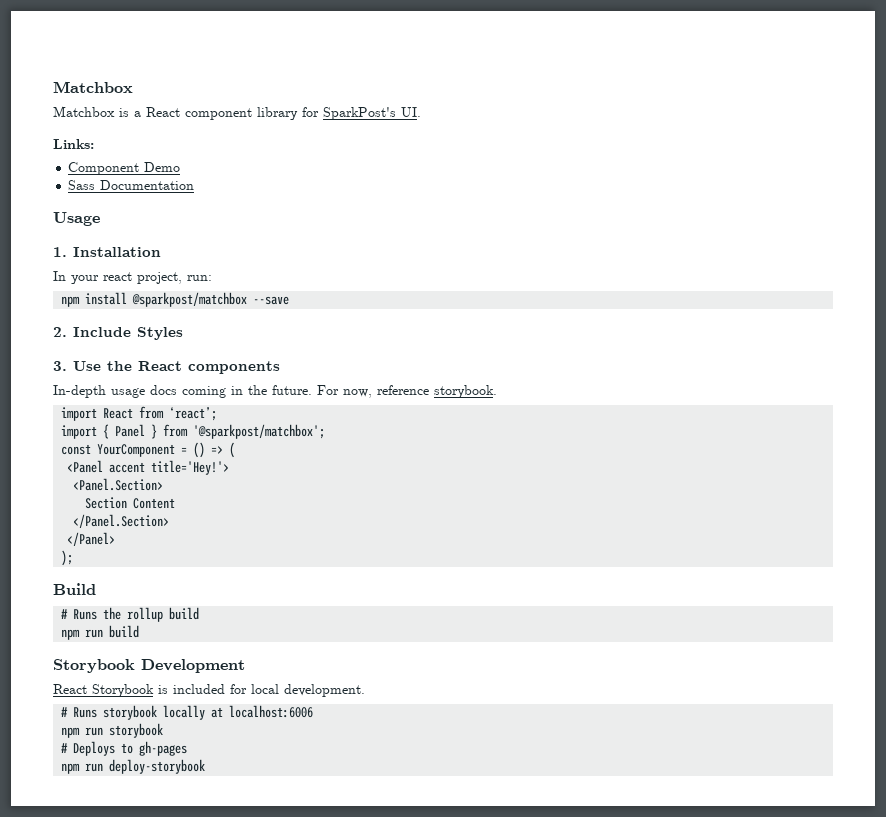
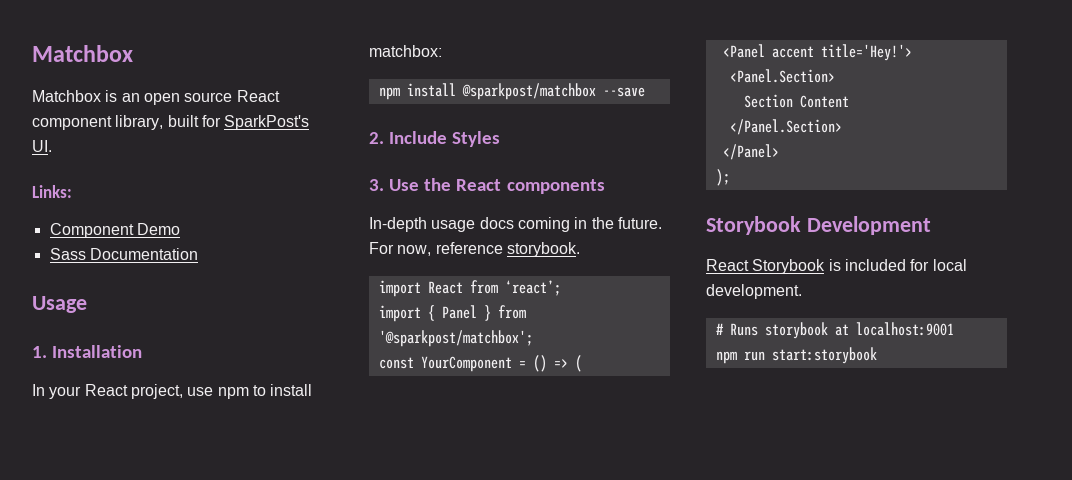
[134,107,298,120] a React component library -> [121,90,280,105] [32,115,199,130] an open source React component library, built
[103,272,212,284] react project, run: -> [84,384,313,399] [369,45,442,57] React project, use npm to install matchbox:
[53,583,96,595] [61,607,200,622] [61,625,140,640] // Build // # Runs the rollup build // npm run build -> (730, 177) none
[163,705,314,720] [61,723,164,738] [61,741,188,756] [61,759,206,774] locally at localhost:6006 // npm run storybook // # Deploys to gh-pages // npm run deploy-storybook -> [834,322,954,336] [715,347,877,364] at localhost:9001 // npm run start:storybook

